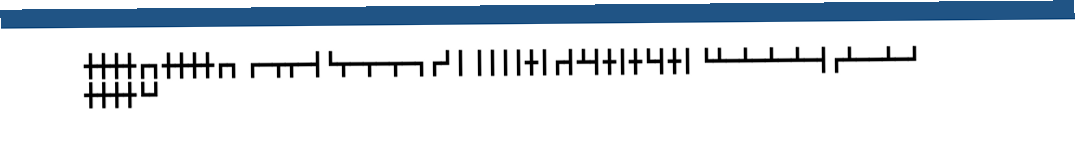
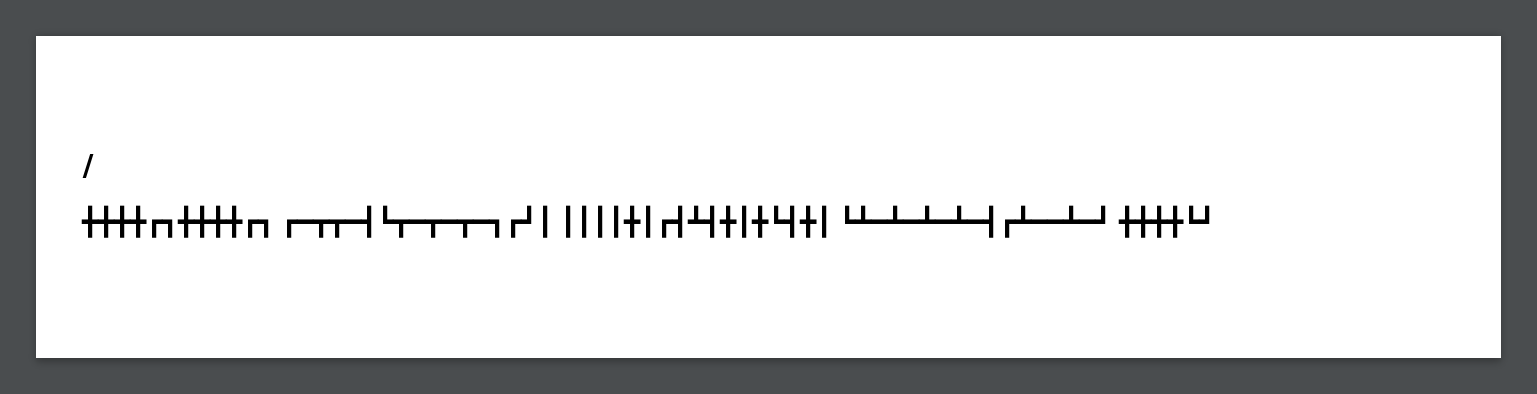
(82, 65) none -> [82,154,94,178] / //

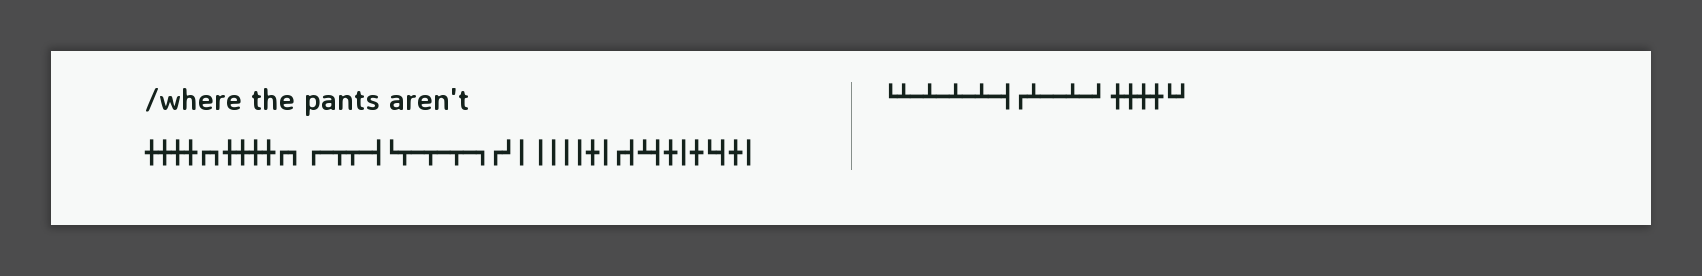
[82,154,94,178] / -> [145,88,469,116] /where the pants aren't

